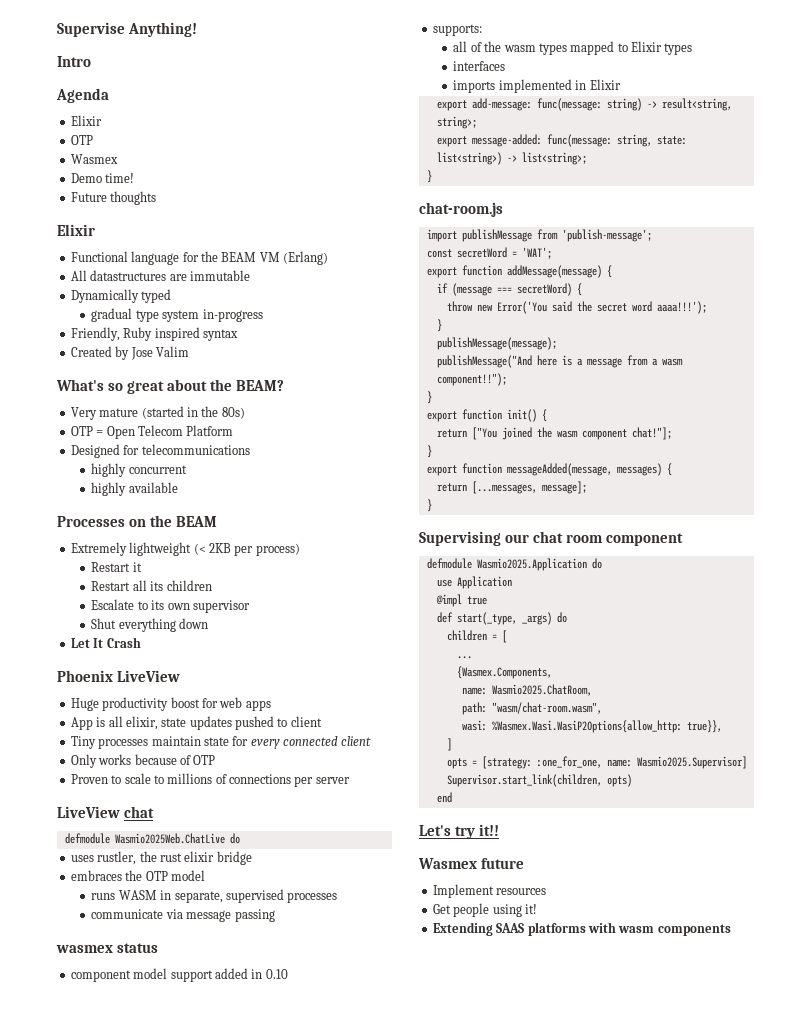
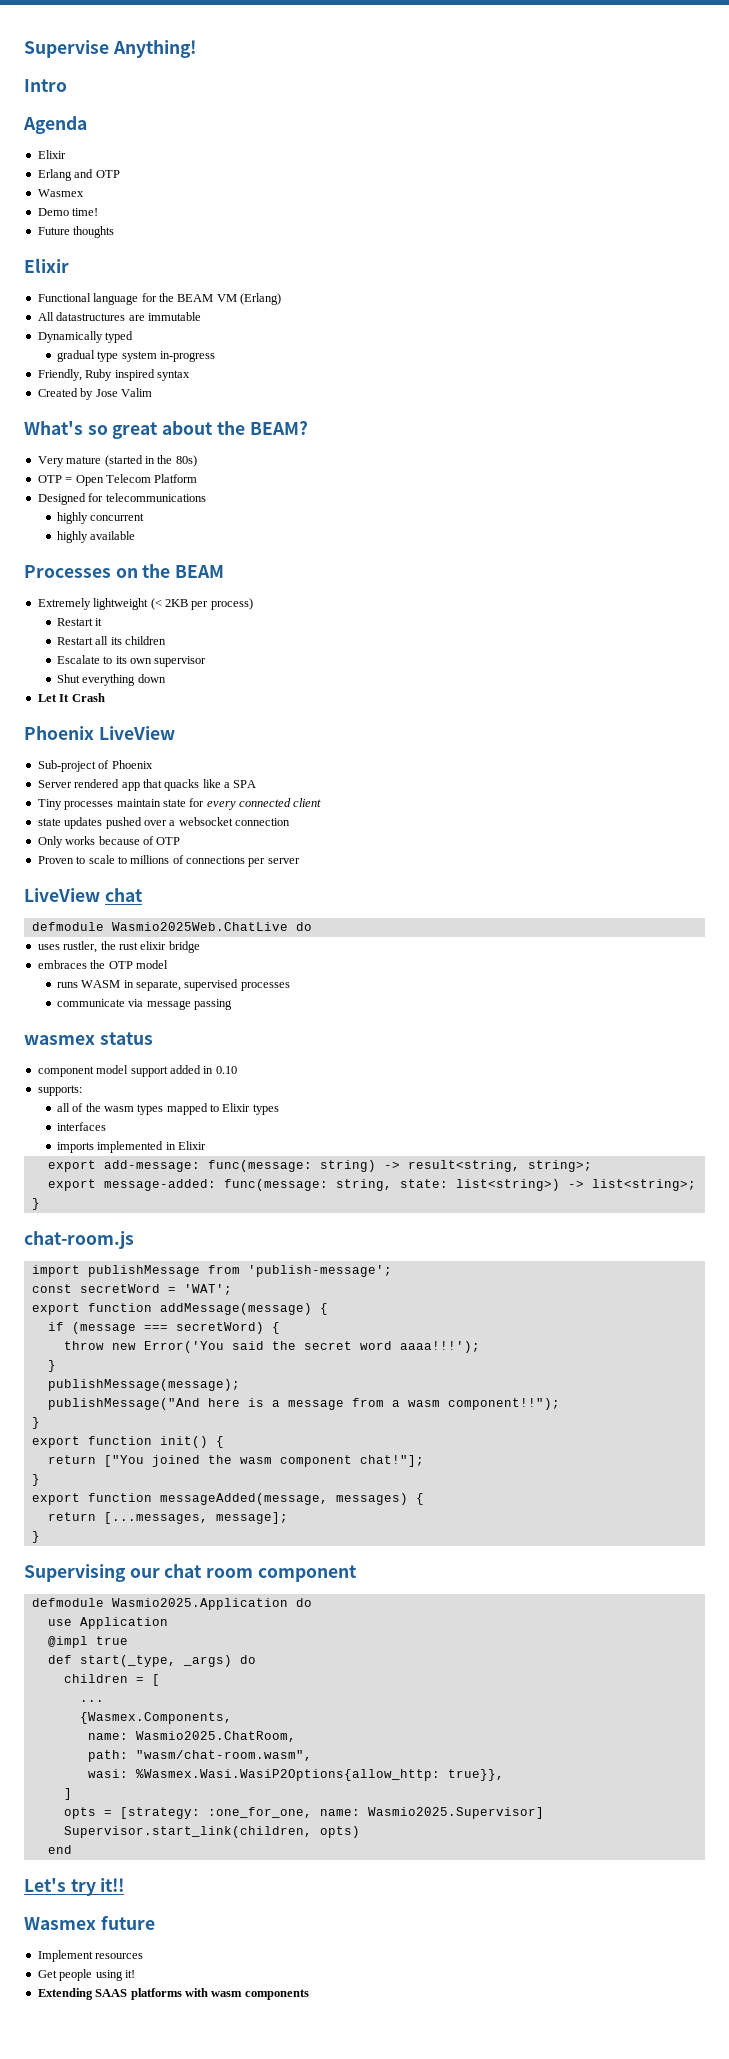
(102, 120) none -> [37,169,94,181] Erlang and
[70,697,271,711] [70,716,322,730] Huge productivity boost for web apps // App is all elixir, state updates pushed to client -> [37,760,153,772] [37,779,257,791] Sub-project of Phoenix // Server rendered app that quacks like a SPA
(372, 741) none -> [37,817,290,829] // state updates pushed over a websocket connection

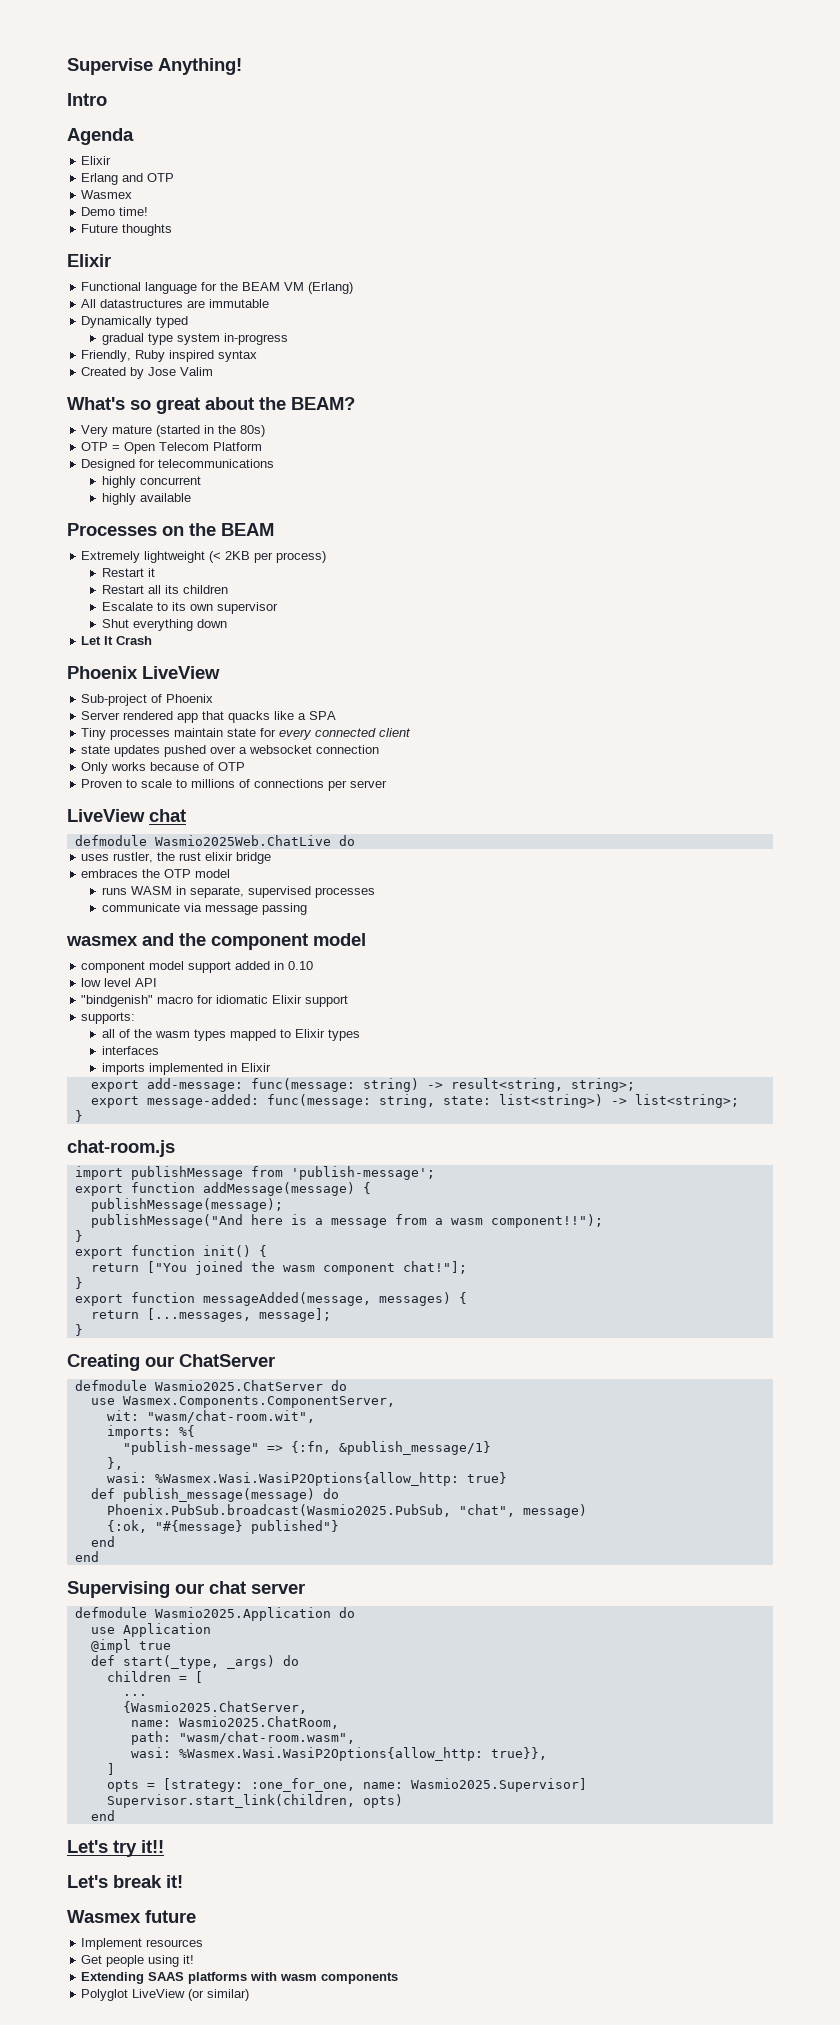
[99,1032,153,1045] status -> [142,933,366,950] and the component model
(237, 1070) none -> [81,978,158,987] [81,995,349,1007] // low level API // "bindgenish" macro for idiomatic Elixir support
[31,1284,232,1295] // const secretWord = 'WAT'; -> (435, 1173) none
[47,1322,280,1334] [63,1341,480,1353] [47,1360,56,1372] // if (message === secretWord) { // throw new Error('You said the secret word aaaa!!!'); // } -> (371, 1188) none
(40, 1537) none -> [67,1354,275,1371] [74,1380,347,1391] [90,1396,395,1408] [106,1410,315,1423] [106,1425,195,1439] [122,1441,491,1455] [106,1457,123,1470] [106,1472,507,1486] [90,1488,339,1502] [106,1504,587,1518] [106,1520,339,1534] [90,1536,115,1547] [74,1551,99,1562] // Creating our ChatServer // defmodule Wasmio2025.ChatServer do // use Wasmex.Components.ComponentServer, // wit: "wasm/chat-room.wit", // imports: %{ // "publish-message" => {:fn, &publish_message/1} // }, // wasi: %Wasmex.Wasi.WasiP2Options{allow_http: true} // def publish_message(message) do // Phoenix.PubSub.broadcast(Wasmio2025.PubSub, "chat", message) // {:ok, "#{message} published"} // end // end
[206,1565,357,1582] room component -> [251,1583,305,1594] server
[79,1712,232,1724] {Wasmex.Components, -> [122,1701,307,1714] {Wasmio2025.ChatServer,
(125, 1885) none -> [67,1875,183,1888] // Let's break it!
(309, 1994) none -> [81,1989,250,2001] // Polyglot LiveView (or similar)

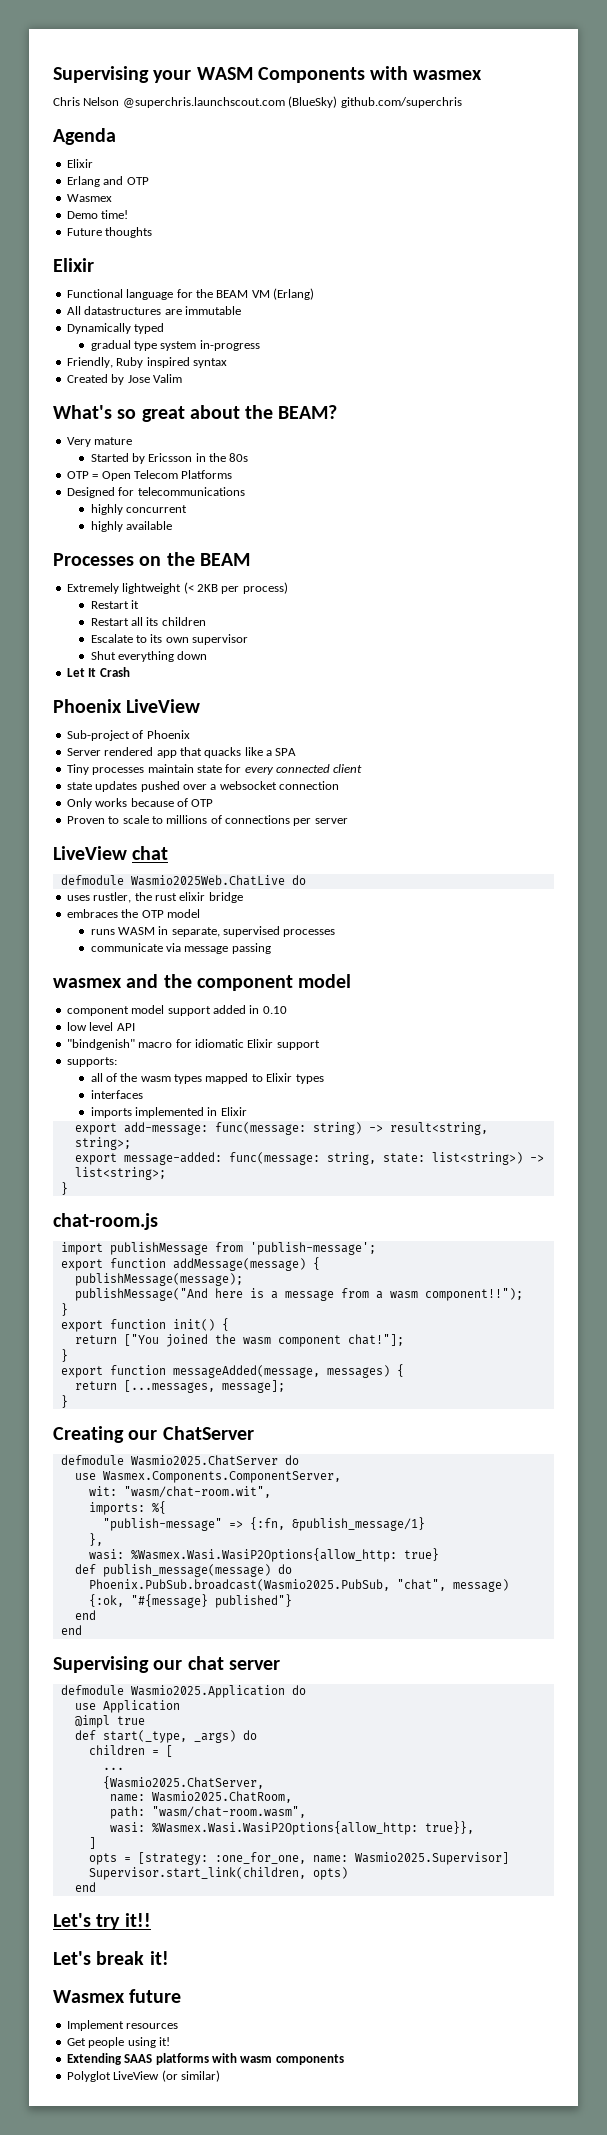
[67,58,242,75] [67,93,107,106] Supervise Anything! // Intro -> [53,66,483,83] [53,96,462,108] Supervising your WASM Components with wasmex // Chris Nelson @superchris.launchscout.com (BlueSky) github.com/superchris
[156,425,201,437] (started -> [90,453,193,464] // Started by Ericsson
[240,425,266,437] 80s) -> [229,453,249,462] 80s
[213,442,263,451] Platform -> [181,470,233,479] Platforms

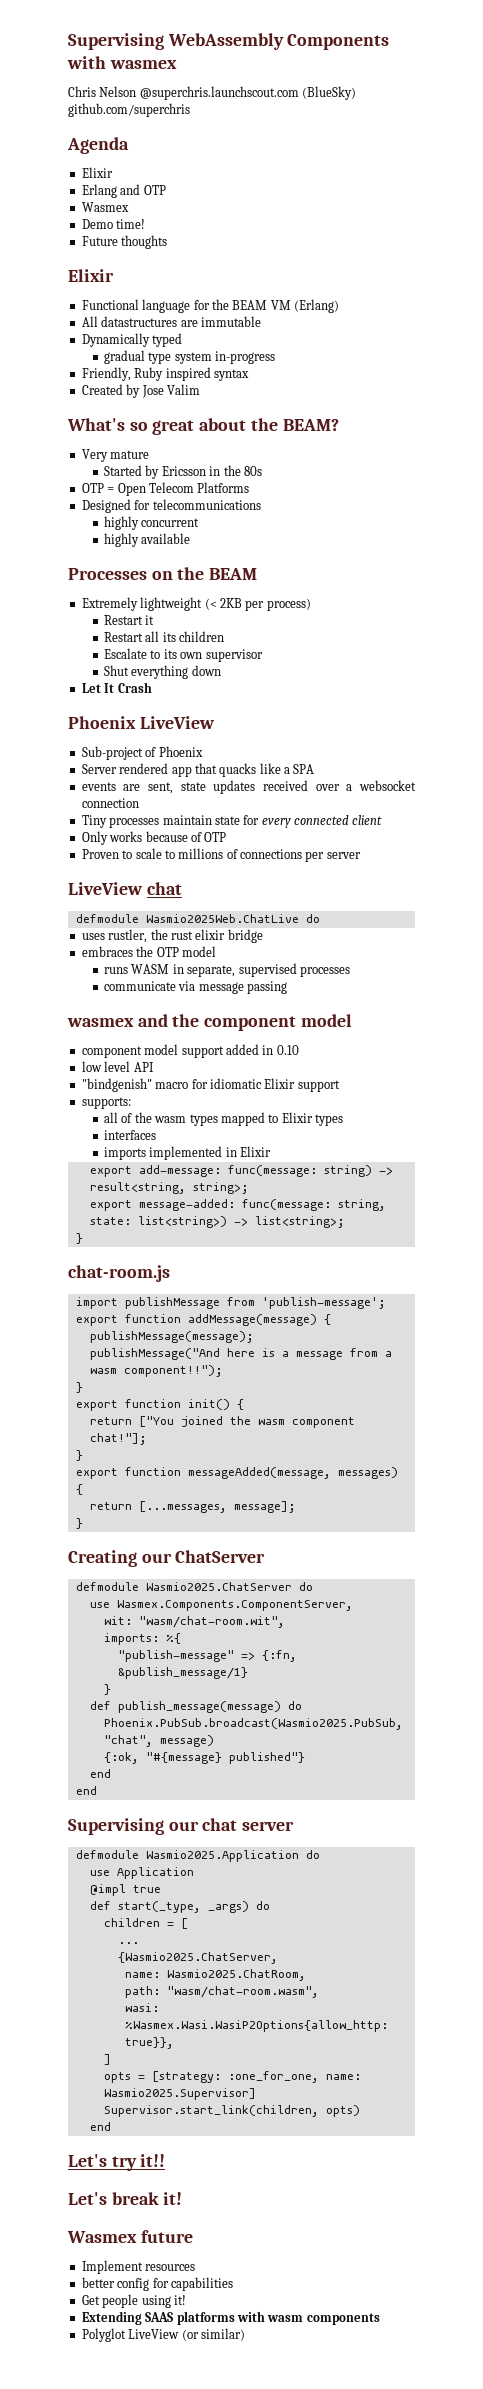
[53,66,253,83] Supervising your WASM -> [68,33,284,50] Supervising WebAssembly
(297, 752) none -> [81,780,416,794] [81,798,139,808] // events are sent, state updates received over a websocket connection
[66,781,339,792] // state updates pushed over a websocket connection -> (383, 820) none
[88,1533,103,1546] [88,1548,439,1562] }, // wasi: %Wasmex.Wasi.WasiP2Options{allow_http: true} -> [103,1684,111,1695] }
(179, 2026) none -> [81,2277,233,2291] // better config for capabilities

